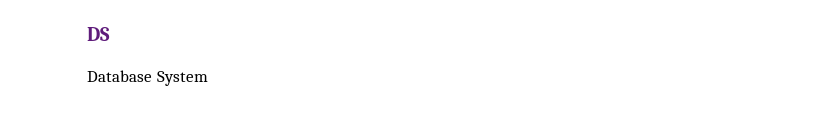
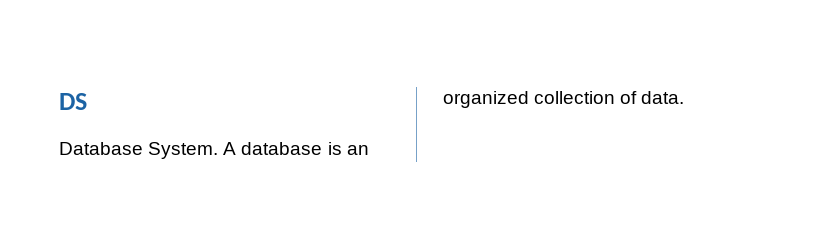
[156,71,208,86] System -> [148,142,369,159] [443,91,685,108] System. A database is an organized collection of data.

